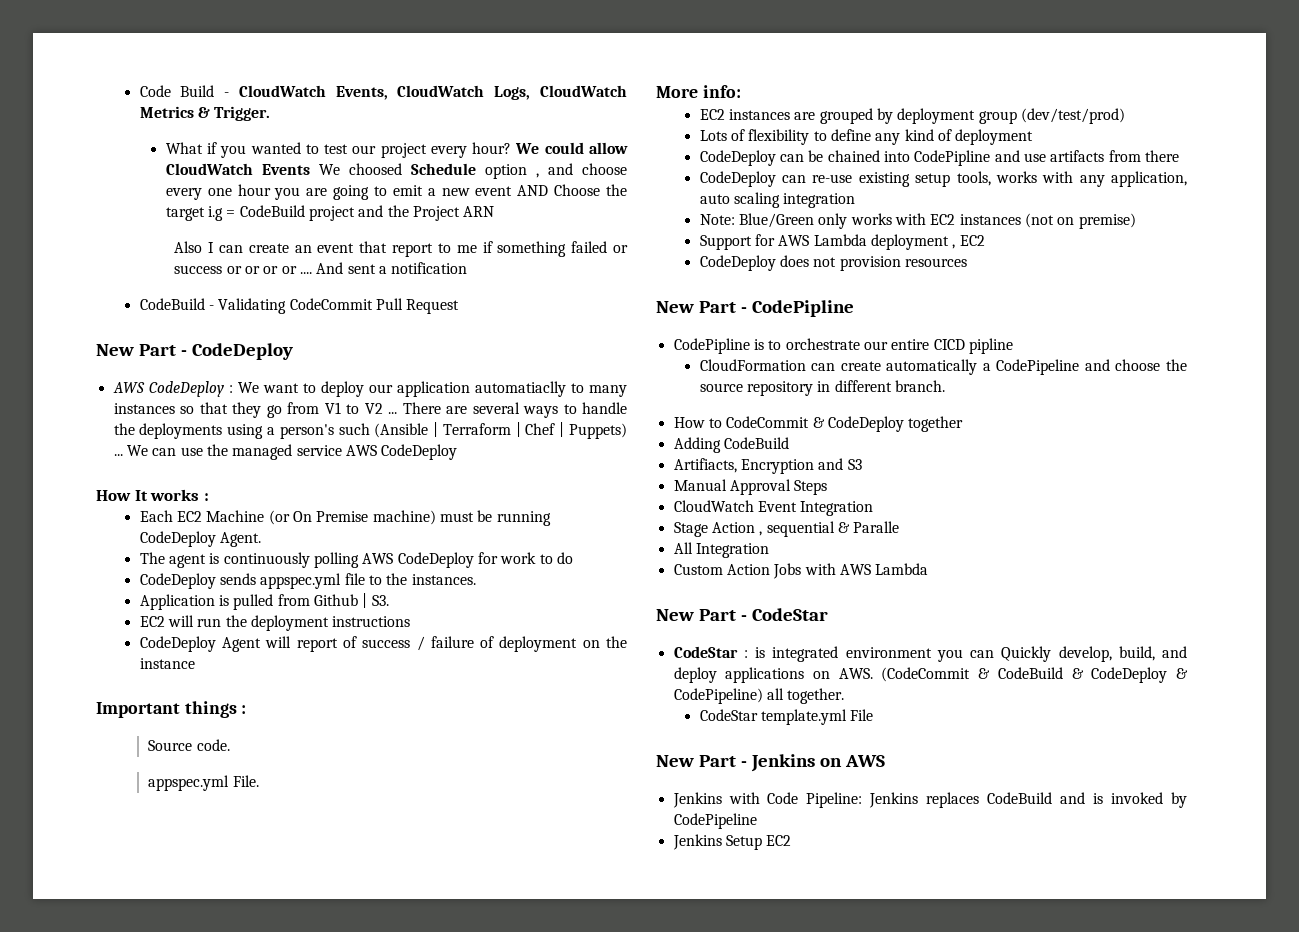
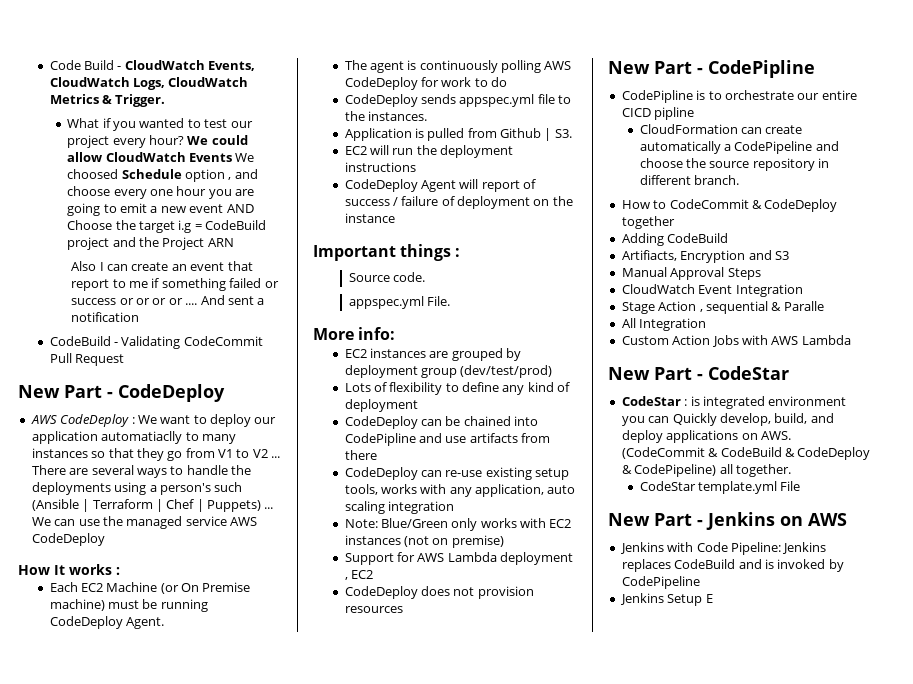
[766,835,792,846] EC2 -> [705,594,713,603] E

